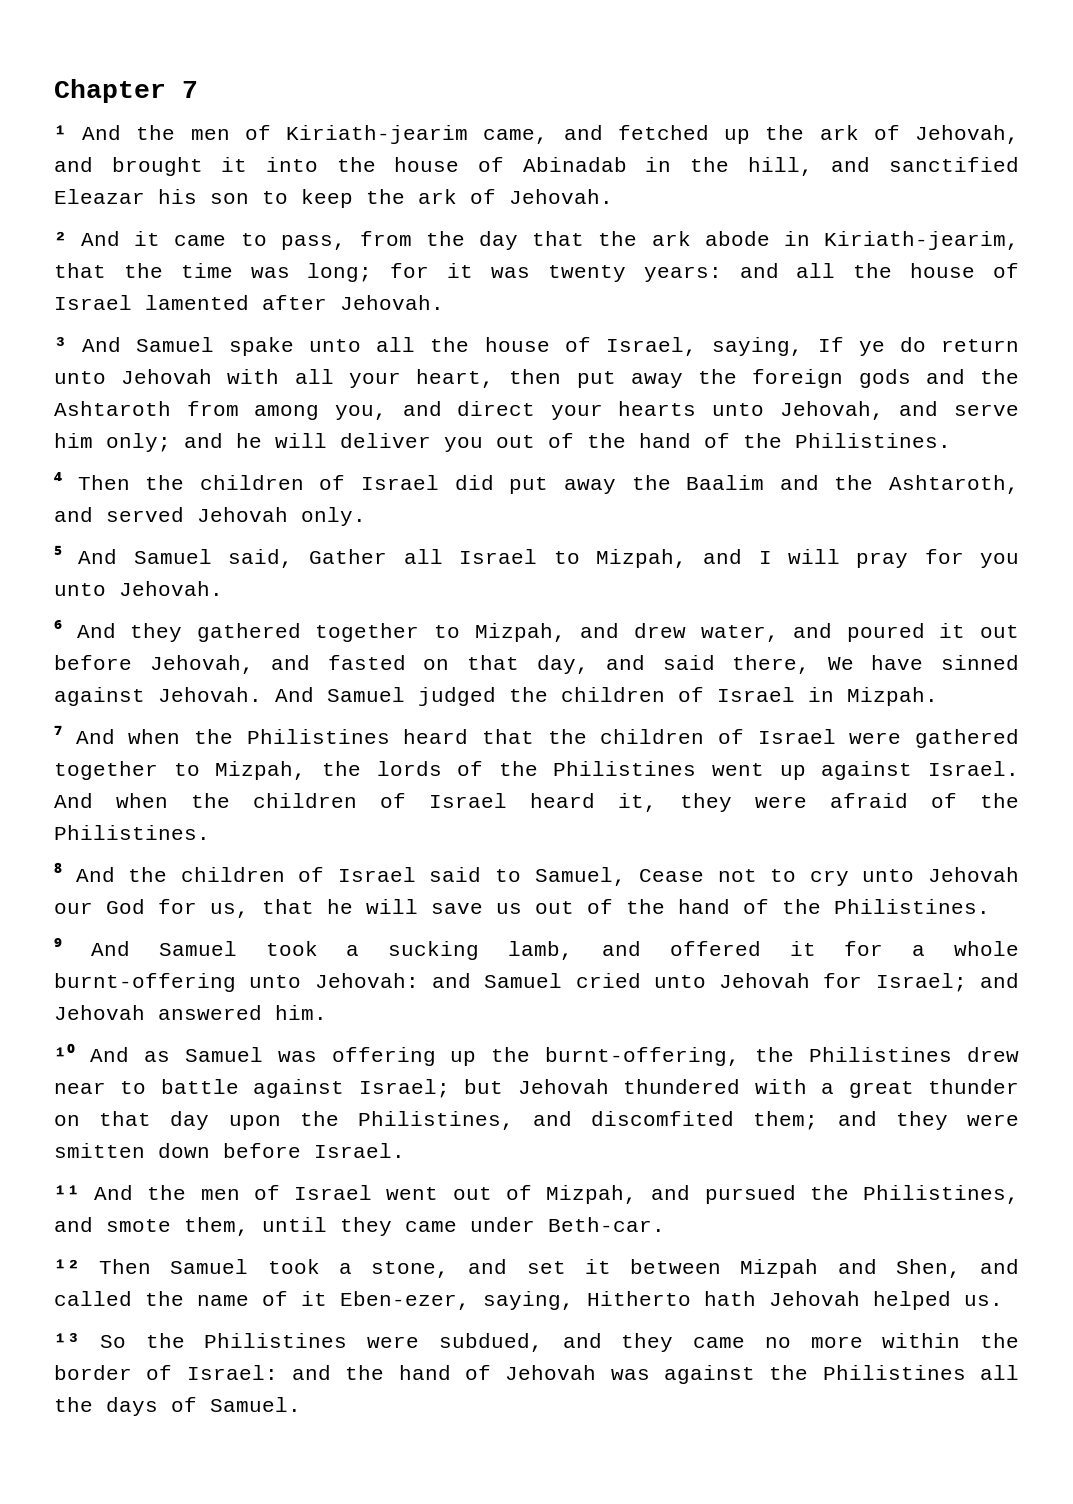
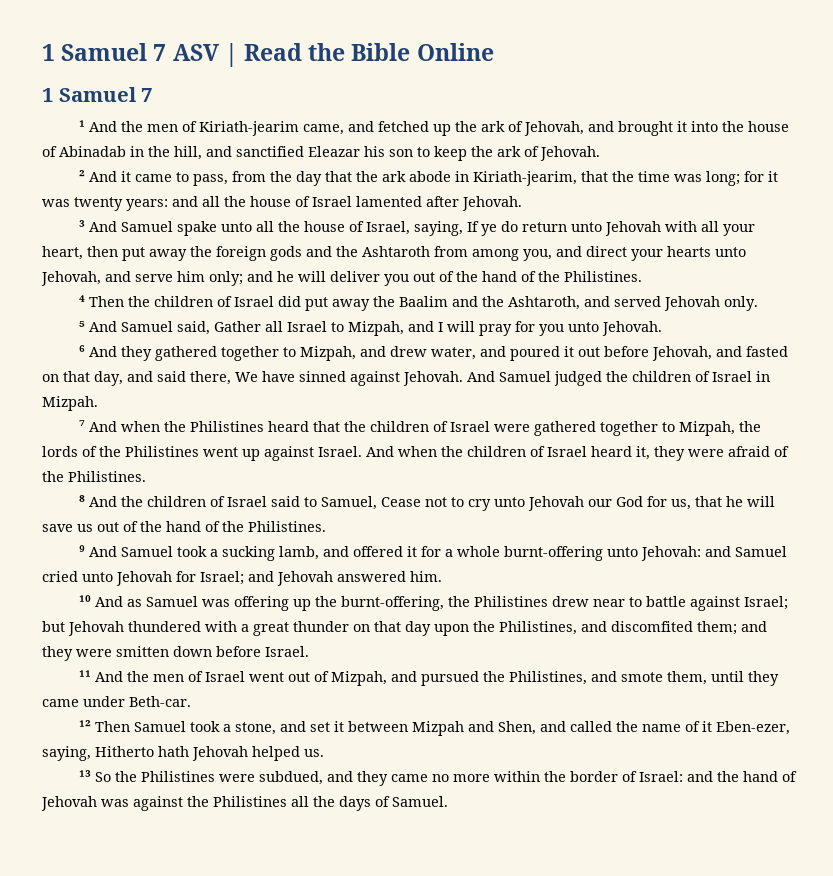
[54,79,166,103] Chapter -> [42,43,494,67] [42,87,136,102] 1 Samuel 7 ASV | Read the Bible Online // 1 Samuel

